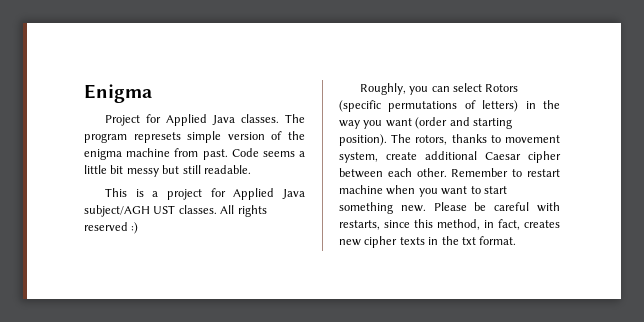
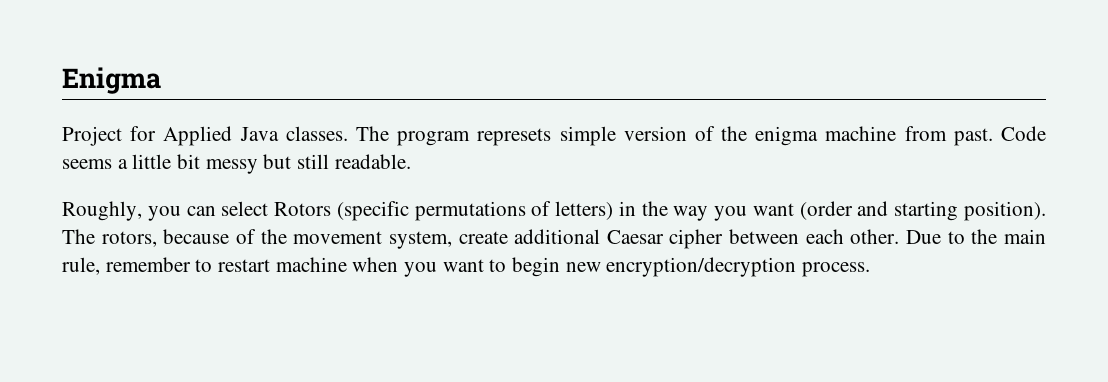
[104,188,305,200] [84,205,267,217] [84,222,139,234] // This is a project for Applied Java subject/AGH UST classes. All rights reserved :) -> (411, 161) none
[451,134,501,143] thanks to -> [163,229,287,244] because of the
[451,168,509,177] Remember -> [906,229,1046,244] [62,257,191,275] Due to the main rule, remember
[483,186,507,194] [339,202,560,214] [339,219,560,230] [339,236,517,248] start something new. Please be careful with restarts, since this method, in fact, creates new cipher texts in the txt format. -> [512,257,871,277] begin new encryption/decryption process.

